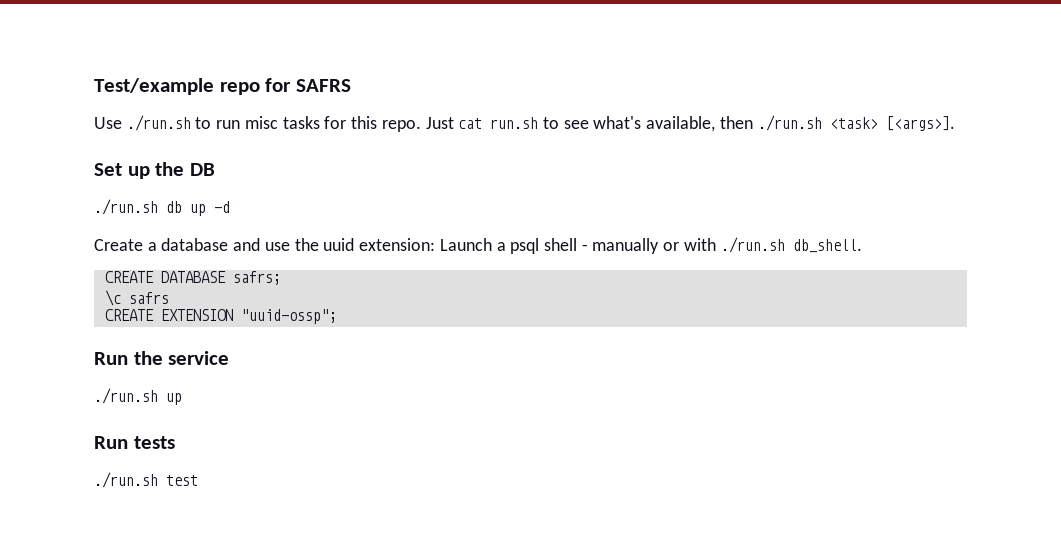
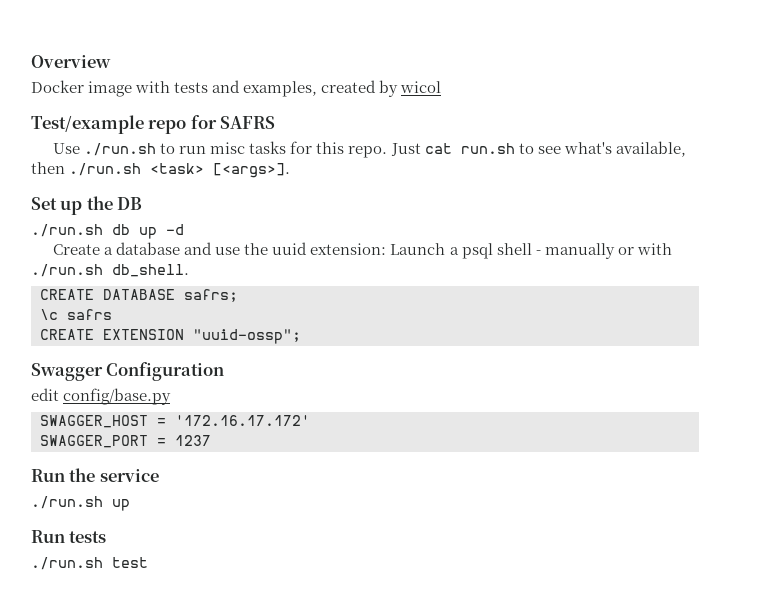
(94, 86) none -> [31,55,111,68] [31,80,442,97] Overview // Docker image with tests and examples, created by wicol //
(337, 316) none -> [31,362,225,381] [31,388,172,405] [40,415,310,428] [40,435,211,448] // Swagger Configuration // edit config/base.py // SWAGGER_HOST = '172.16.17.172' // SWAGGER_PORT = 1237

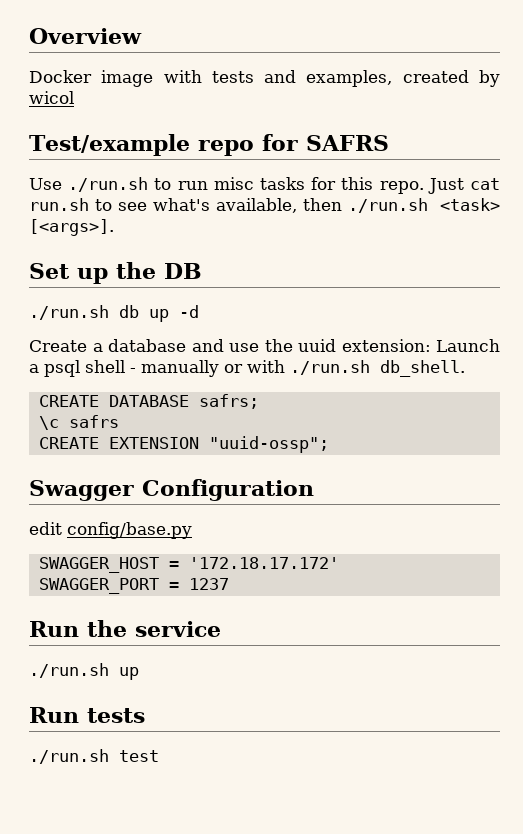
[175,415,310,426] '172.16.17.172' -> [188,557,339,569] '172.18.17.172'

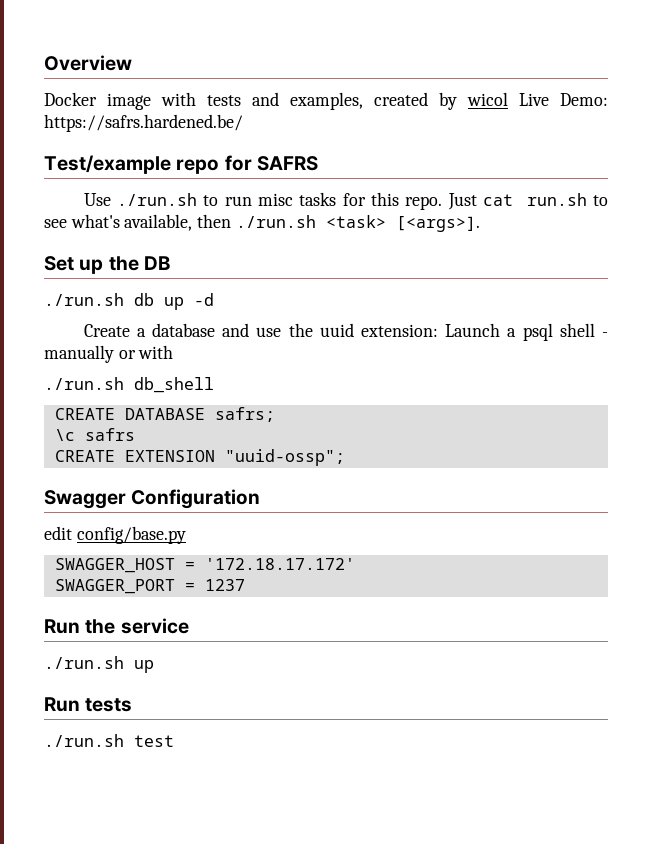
(74, 97) none -> [519,93,608,106] [44,114,243,132] Live Demo: https://safrs.hardened.be/
[290,360,465,377] ./run.sh db_shell. -> [44,377,214,393] // ./run.sh db_shell

